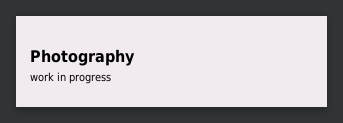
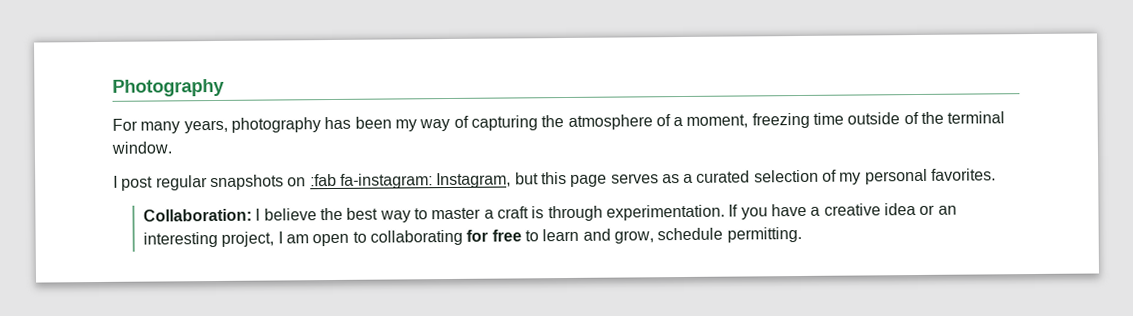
[30,72,111,84] work in progress -> [112,111,1006,134] [111,141,172,154] [113,168,997,191] [143,203,957,223] [143,226,802,248] For many years, photography has been my way of capturing the atmosphere of a moment, freezing time outside of the terminal window. // I post regular snapshots on :fab fa-instagram: Instagram, but this page serves as a curated selection of my personal favorites. // Collaboration: I believe the best way to master a craft is through experimentation. If you have a creative idea or an interesting project, I am open to collaborating for free to learn and grow, schedule permitting.

